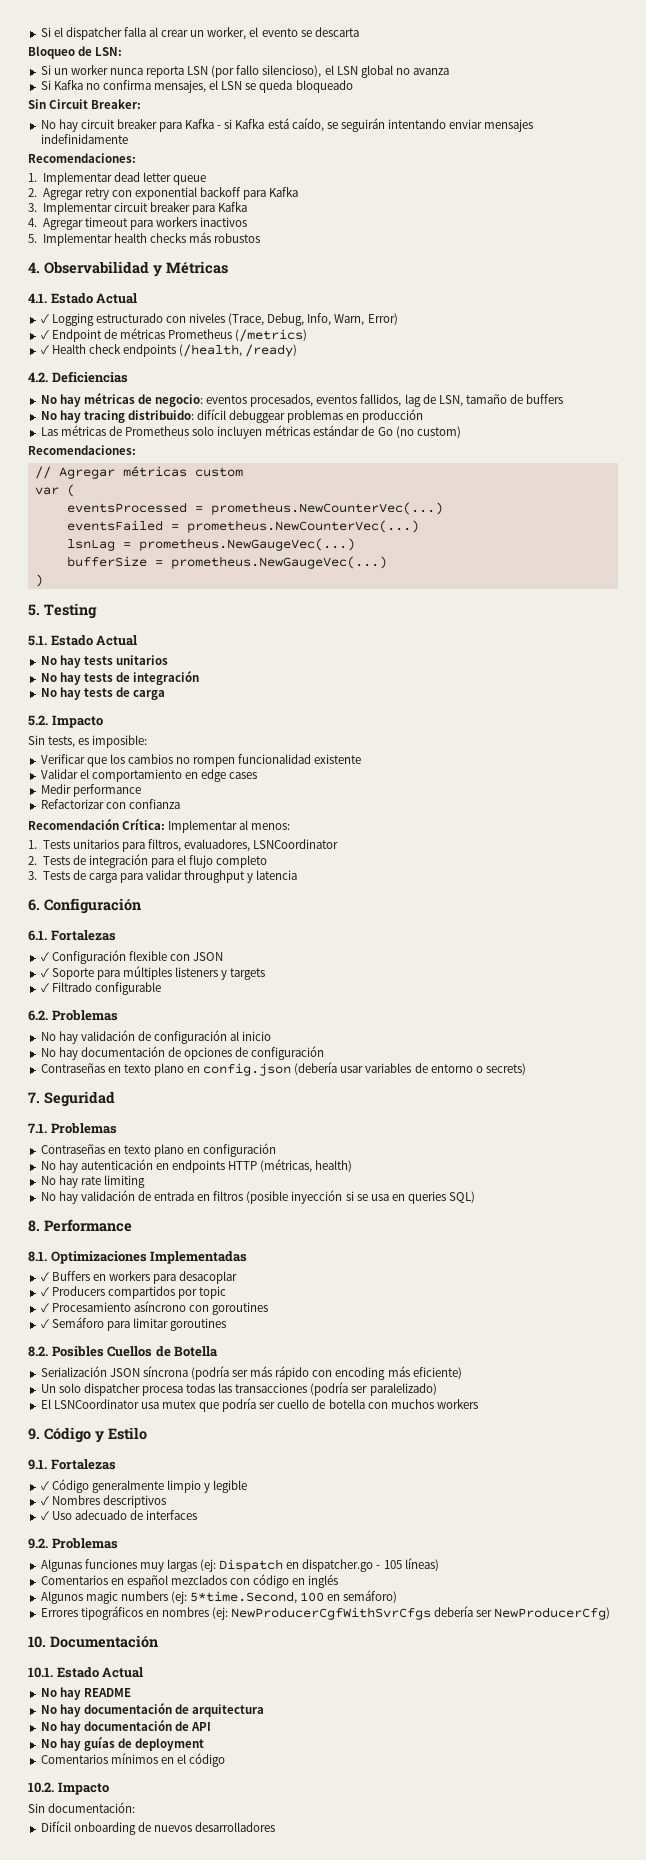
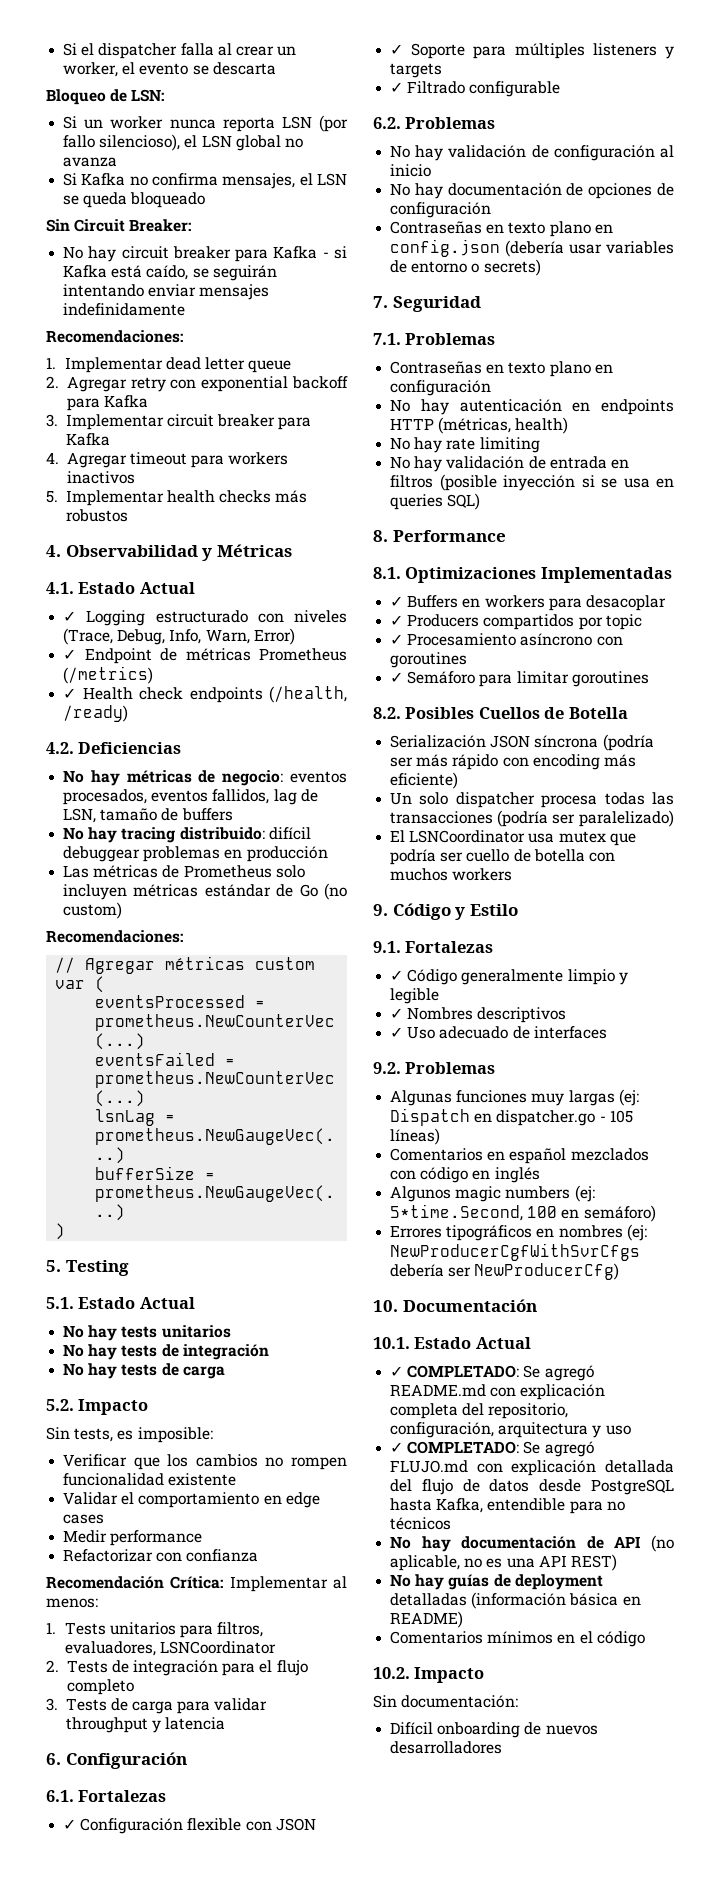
[40,1687,131,1700] [40,1702,265,1717] No hay README // No hay documentación de arquitectura -> [390,1365,595,1381] [390,1384,606,1400] [390,1403,569,1419] [390,1422,631,1438] [390,1441,595,1457] [390,1460,674,1476] [390,1479,674,1495] [390,1498,625,1514] [390,1517,452,1530] ✓ COMPLETADO: Se agregó README.md con explicación completa del repositorio, configuración, arquitectura y uso // ✓ COMPLETADO: Se agregó FLUJO.md con explicación detallada del flujo de datos desde PostgreSQL hasta Kafka, entendible para no técnicos
(212, 1726) none -> [651,1535,674,1552] [390,1554,617,1571] (no aplicable, no es una API REST)
(205, 1744) none -> [390,1592,641,1609] [390,1611,464,1628] detalladas (información básica en README)

